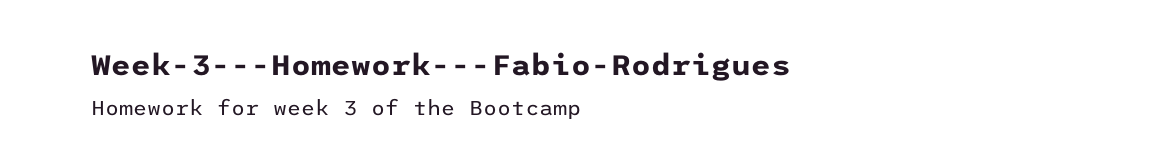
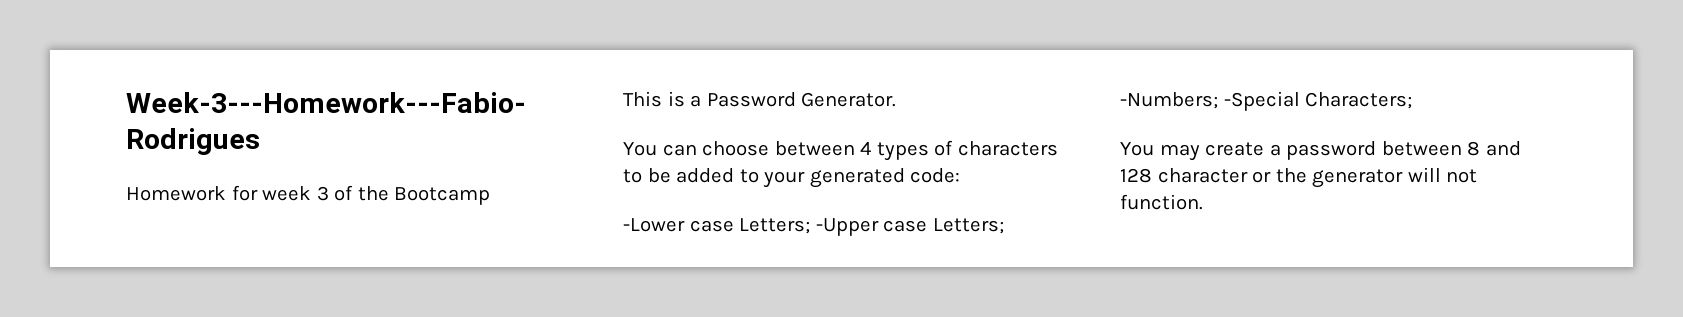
(581, 110) none -> [623,91,897,107] [623,140,1058,161] [623,168,961,188] [623,218,1004,236] [1120,91,1413,111] [1120,141,1521,161] [1120,167,1478,188] [1120,194,1203,210] // This is a Password Generator. // You can choose between 4 types of characters to be added to your generated code: // -Lower case Letters; -Upper case Letters; -Numbers; -Special Characters; // You may create a password between 8 and 128 character or the generator will not function.

